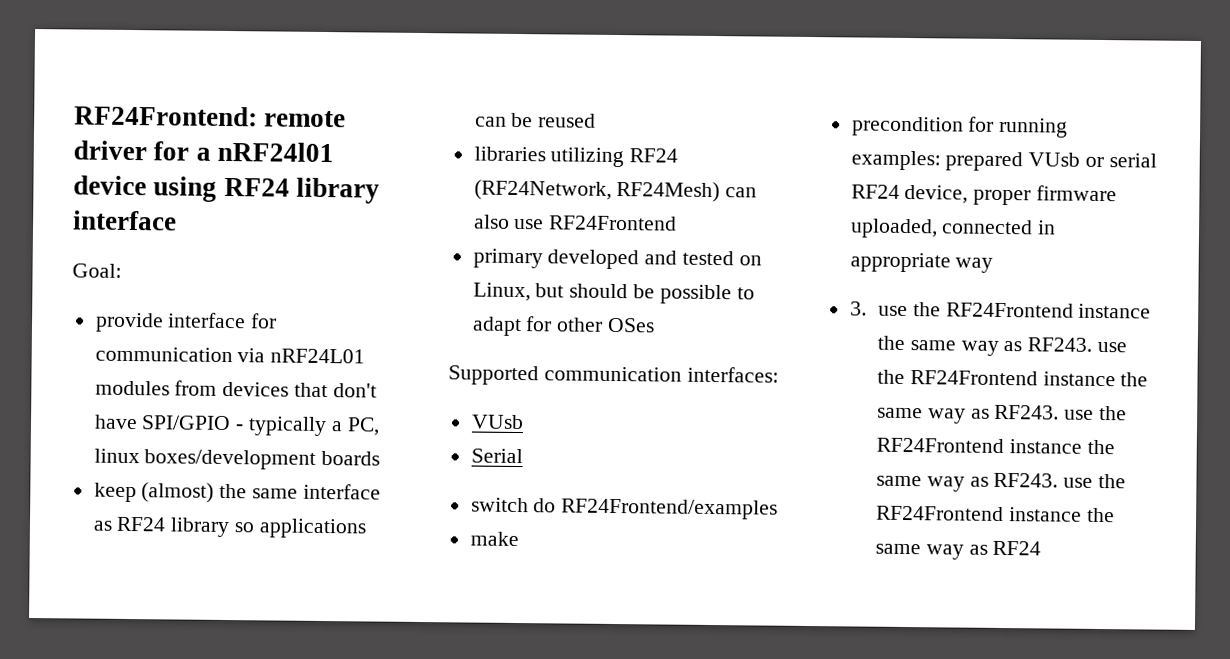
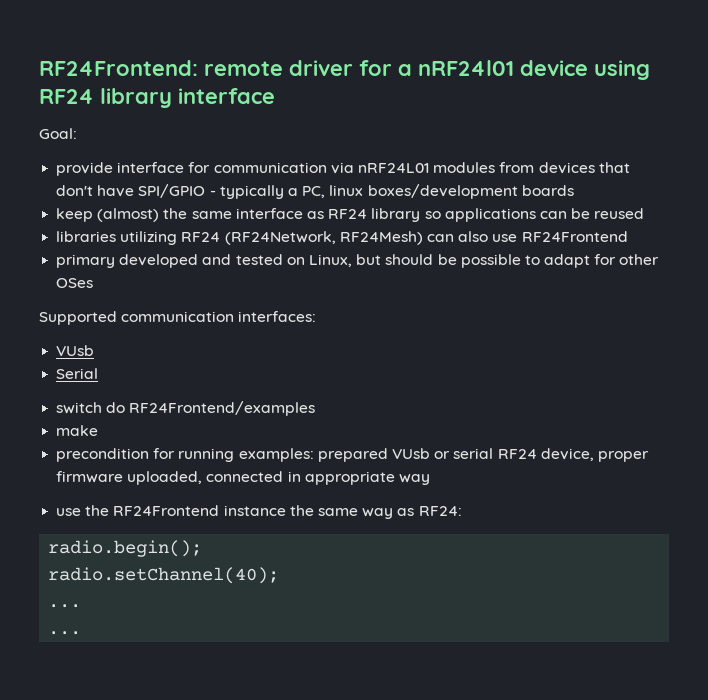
[849,301,1152,319] [876,335,1127,356] [876,369,1149,387] [876,404,1127,424] [875,437,1115,455] [875,472,1126,492] [875,505,1115,523] [874,540,1042,560] 3. use the RF24Frontend instance the same way as RF243. use the RF24Frontend instance the same way as RF243. use the RF24Frontend instance the same way as RF243. use the RF24Frontend instance the same way as RF24 -> [56,505,462,519] [48,540,203,557] [48,567,280,584] [48,604,82,608] [48,631,82,635] use the RF24Frontend instance the same way as RF24: // radio.begin(); // radio.setChannel(40); // ... // ...

